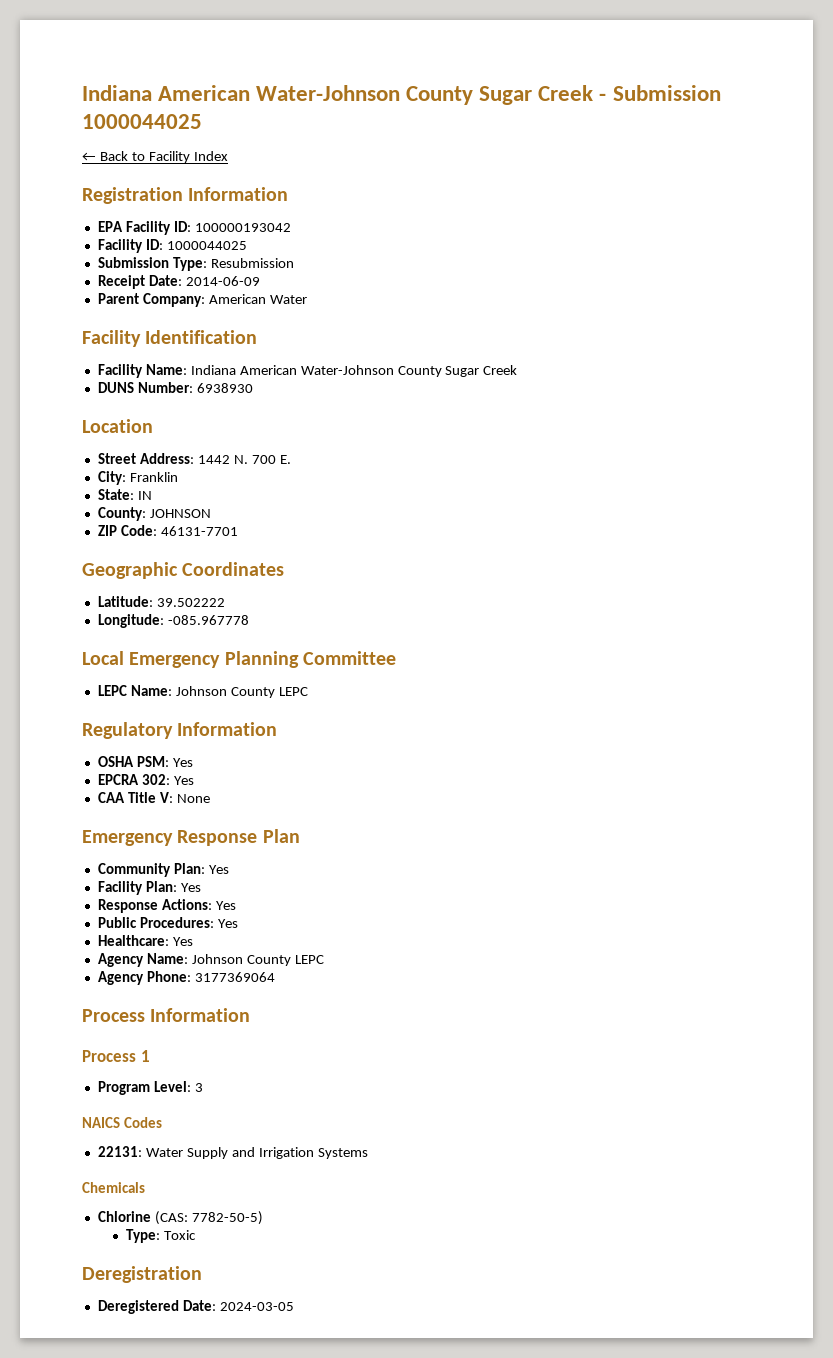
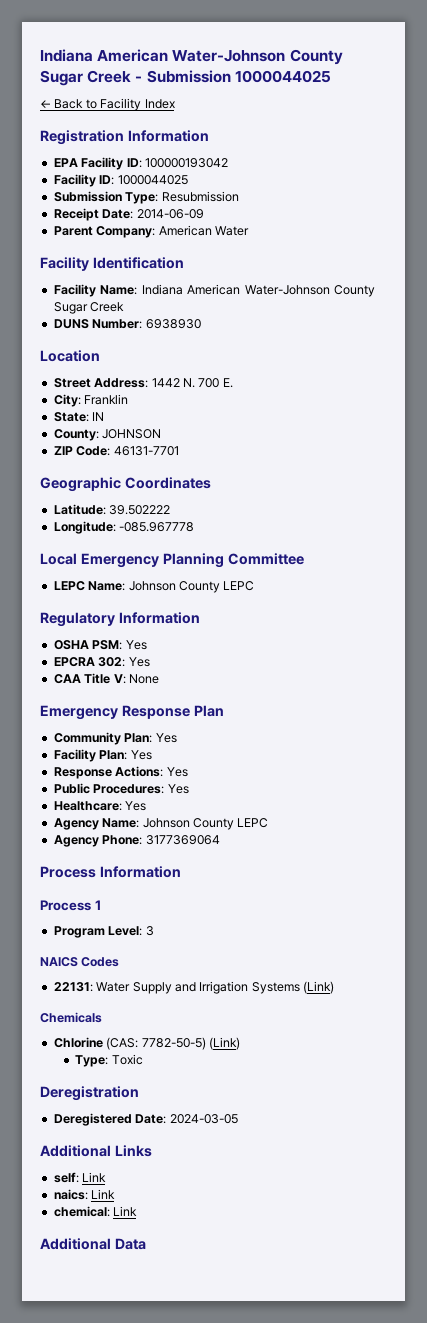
(368, 1153) none -> [303,981,334,994] (Link)
(263, 1218) none -> [208,1037,240,1050] (Link)
(294, 1306) none -> [40,1145,152,1157] [53,1172,107,1183] [53,1189,116,1200] [53,1206,138,1217] [40,1238,146,1250] // Additional Links // self: Link // naics: Link // chemical: Link // Additional Data

